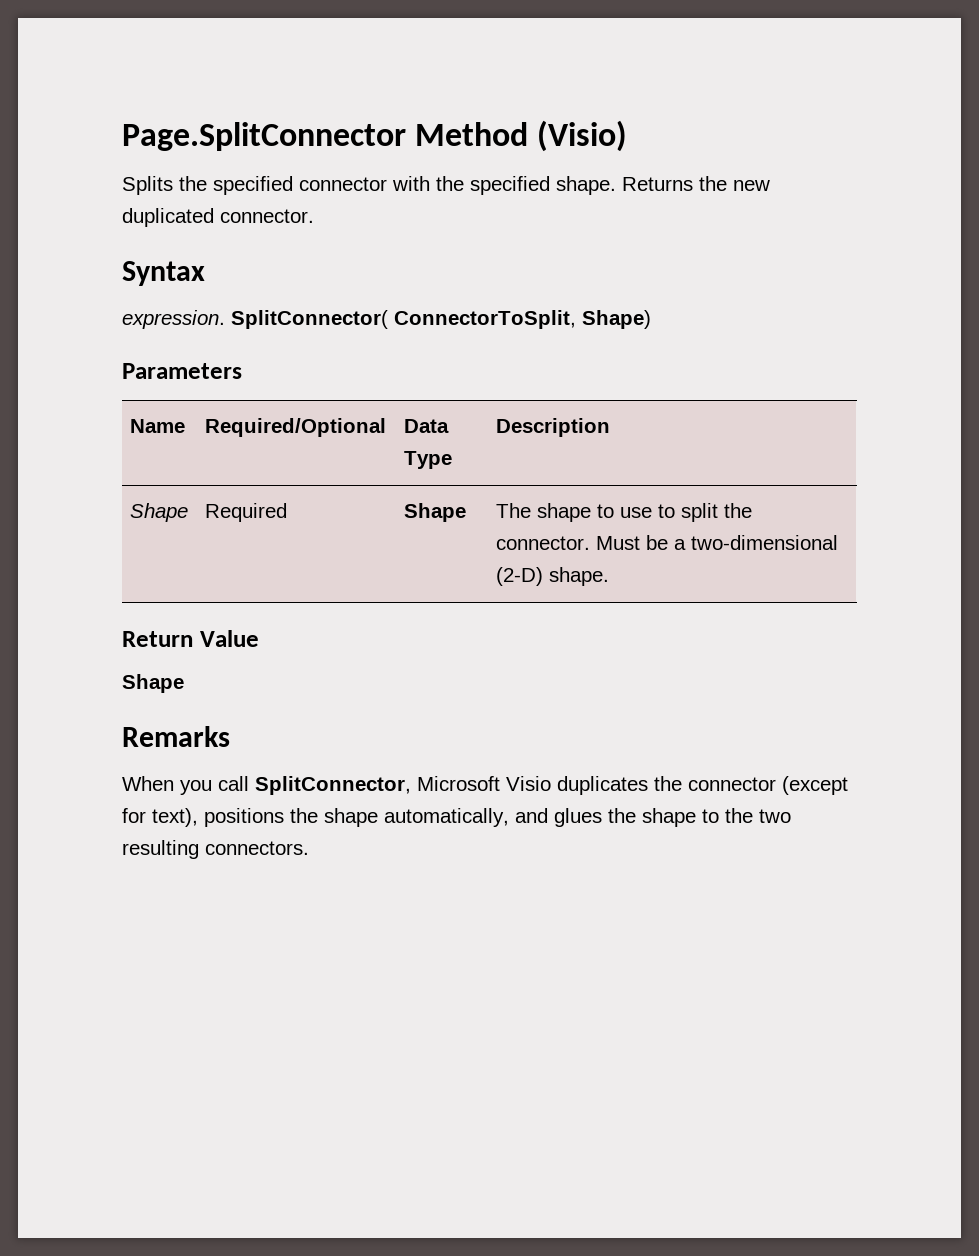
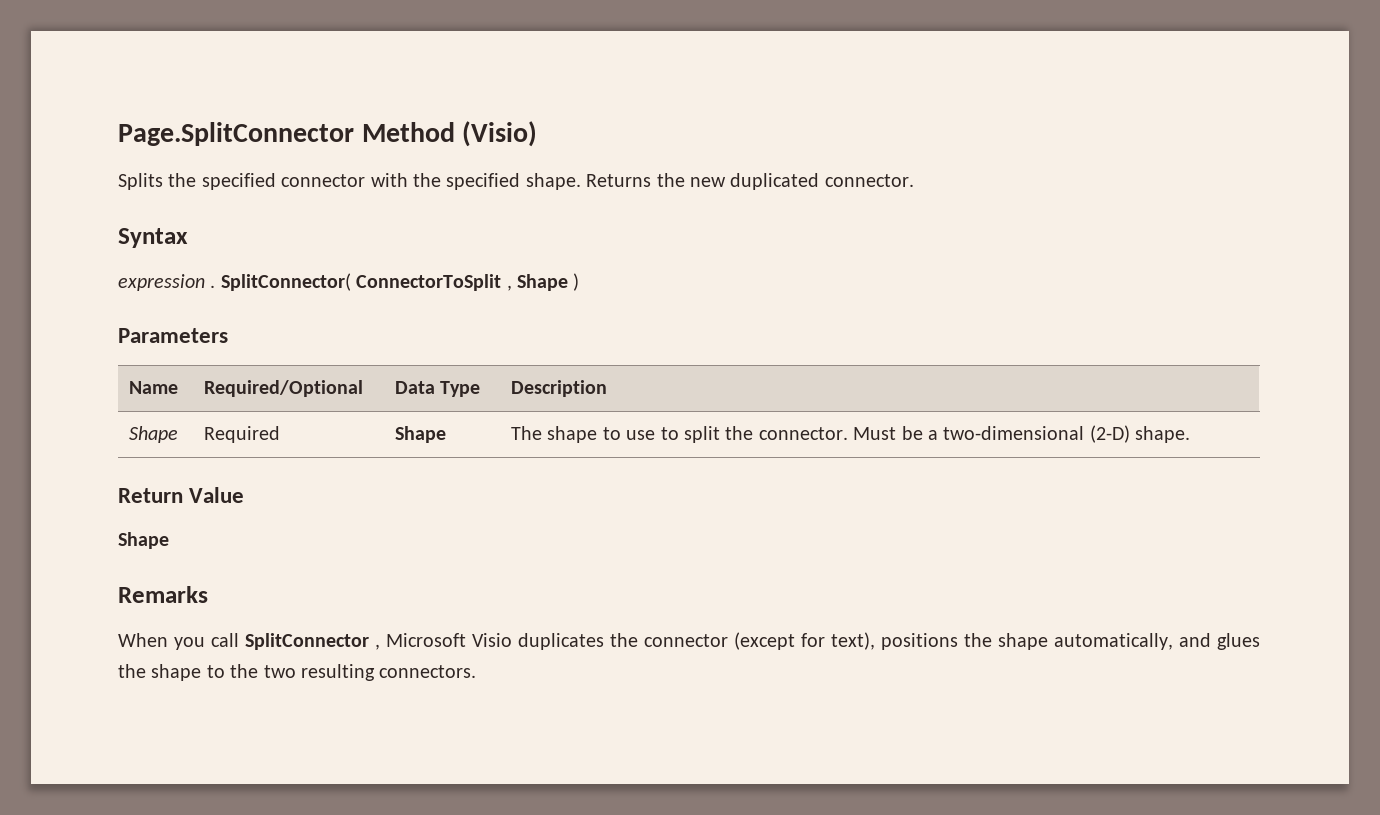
[122,310,651,329] expression. SplitConnector( ConnectorToSplit, Shape) -> [118,273,580,291] expression . SplitConnector( ConnectorToSplit , Shape )
[255,776,411,795] SplitConnector, -> [245,633,380,650] SplitConnector ,

